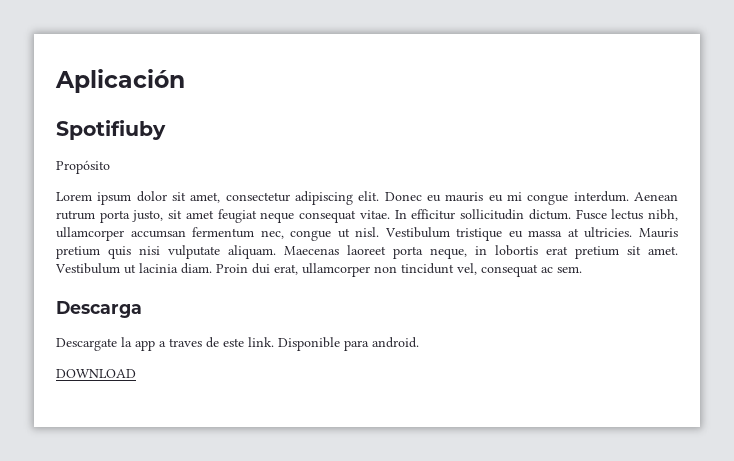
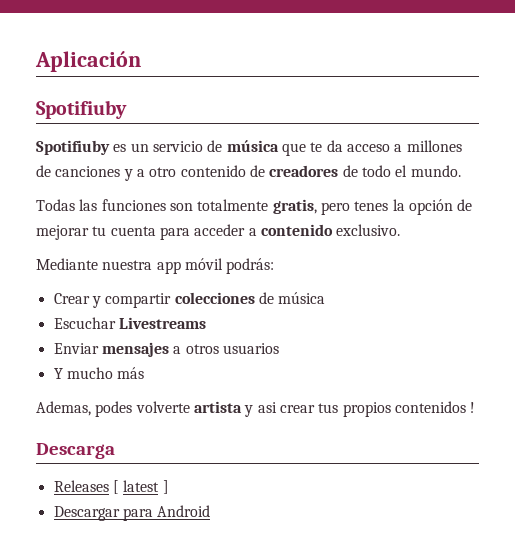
[56,160,110,174] [56,191,678,205] [56,209,679,223] [56,227,679,241] [56,245,678,259] [55,263,582,277] [56,301,142,318] [56,337,419,351] [56,369,136,378] Propósito // Lorem ipsum dolor sit amet, consectetur adipiscing elit. Donec eu mauris eu mi congue interdum. Aenean rutrum porta justo, sit amet feugiat neque consequat vitae. In efficitur sollicitudin dictum. Fusce lectus nibh, ullamcorper accumsan fermentum nec, congue ut nisl. Vestibulum tristique eu massa at ultricies. Mauris pretium quis nisi vulputate aliquam. Maecenas laoreet porta neque, in lobortis erat pretium sit amet. Vestibulum ut lacinia diam. Proin dui erat, ullamcorper non tincidunt vel, consequat ac sem. // Descarga // Descargate la app a traves de este link. Disponible para android. // DOWNLOAD -> [36,140,462,156] [36,165,461,181] [36,199,473,215] [36,224,401,240] [36,258,275,274] [53,292,326,308] [53,317,206,329] [53,342,279,357] [53,367,145,379] [36,401,476,417] [36,443,115,459] [53,480,169,494] [53,505,211,521] Spotifiuby es un servicio de música que te da acceso a millones de canciones y a otro contenido de creadores de todo el mundo. // Todas las funciones son totalmente gratis, pero tenes la opción de mejorar tu cuenta para acceder a contenido exclusivo. // Mediante nuestra app móvil podrás: // Crear y compartir colecciones de música // Escuchar Livestreams // Enviar mensajes a otros usuarios // Y mucho más // Ademas, podes volverte artista y asi crear tus propios contenidos ! // Descarga // Releases [ latest ] // Descargar para Android

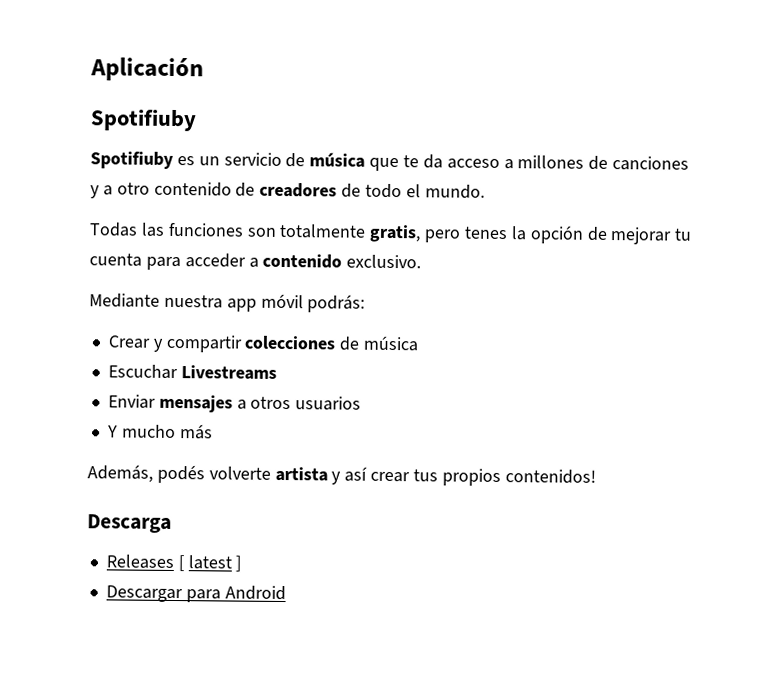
[36,401,133,417] Ademas, podes -> [87,464,205,484] Además, podés
[257,402,277,413] asi -> [344,466,368,482] así
[394,401,476,413] contenidos ! -> [504,469,596,484] contenidos!

